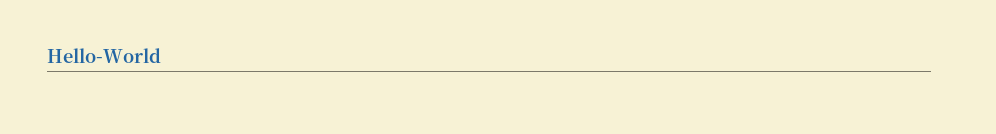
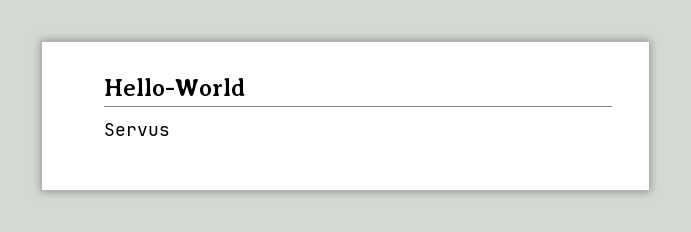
(161, 55) none -> [104,123,170,136] // Servus

